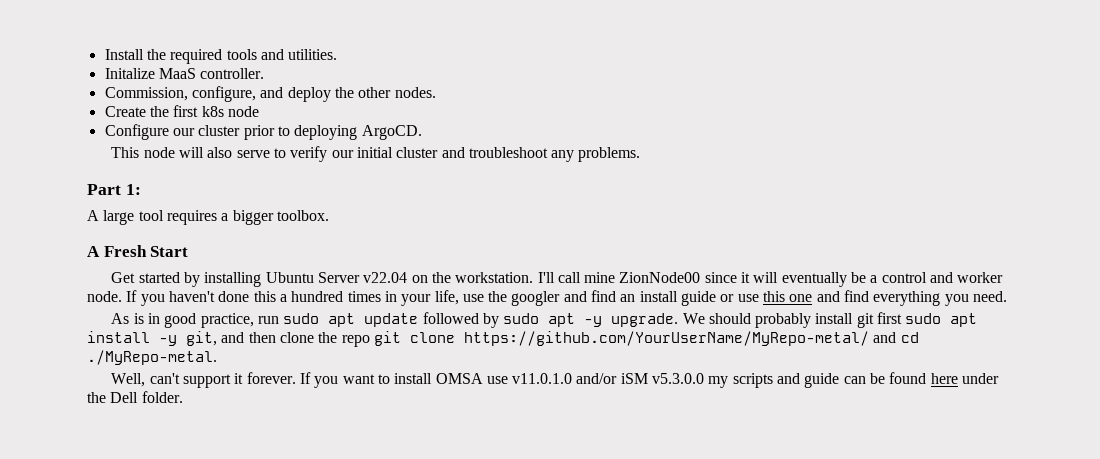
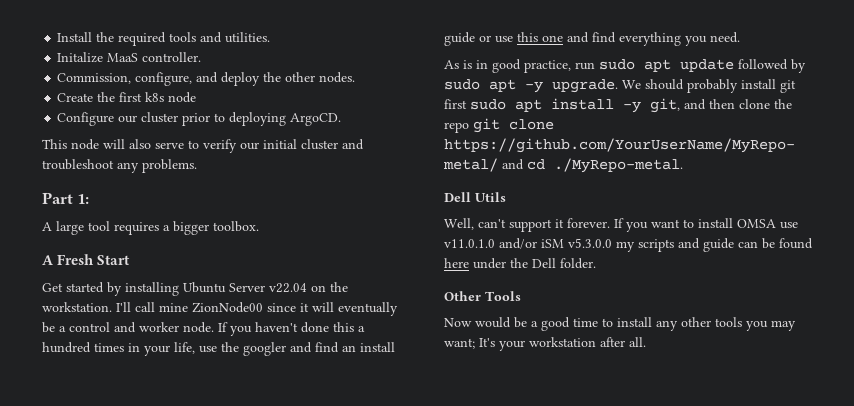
(217, 357) none -> [444,192,506,202] // Dell Utils
(183, 397) none -> [444,291,521,301] [444,317,796,331] [444,337,646,351] // Other Tools // Now would be a good time to install any other tools you may want; It's your workstation after all.

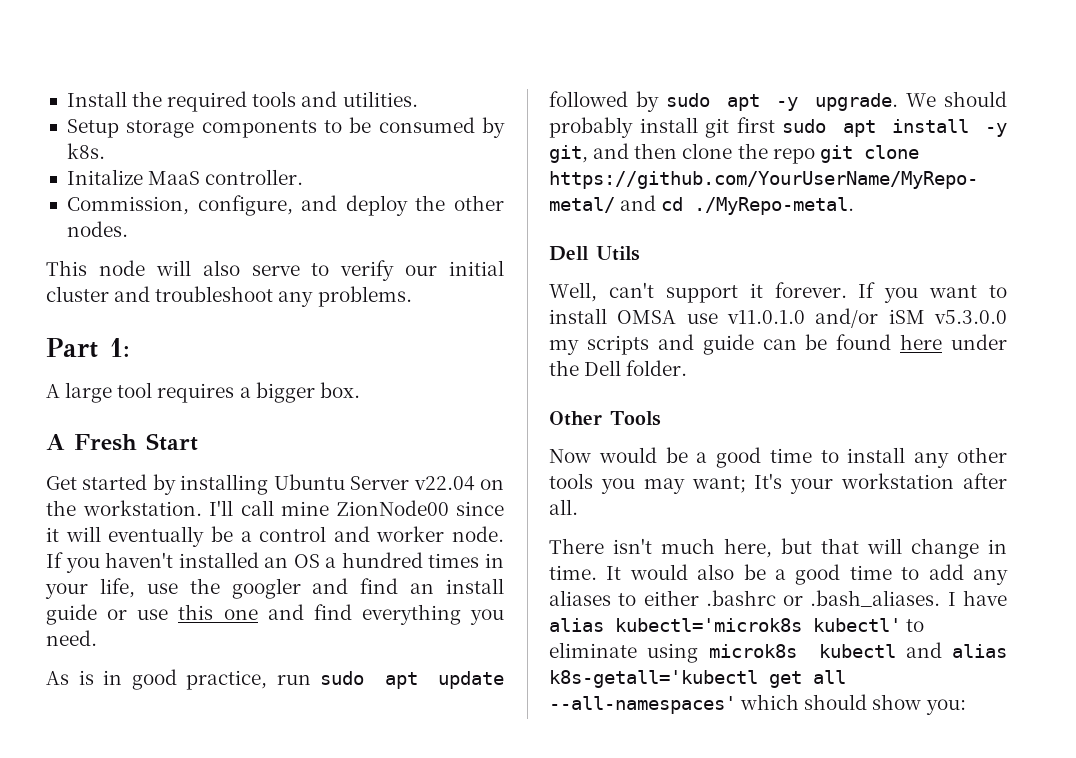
(271, 37) none -> [66,117,506,138] [66,143,105,159] // Setup storage components to be consumed by k8s.
[57,92,197,103] [57,112,342,126] // Create the first k8s node // Configure our cluster prior to deploying ArgoCD. -> (128, 229) none
[213,221,259,232] toolbox. -> [319,382,360,398] box.
[301,322,354,333] done this -> [178,552,320,568] installed an OS
(646, 342) none -> [549,538,1007,559] [549,564,1008,585] [549,590,1007,607] [549,618,925,632] [549,642,1007,663] [549,670,846,688] [549,694,966,715] // There isn't much here, but that will change in time. It would also be a good time to add any aliases to either .bashrc or .bash_aliases. I have alias kubectl='microk8s kubectl' to eliminate using microk8s kubectl and alias k8s-getall='kubectl get all --all-namespaces' which should show you:

